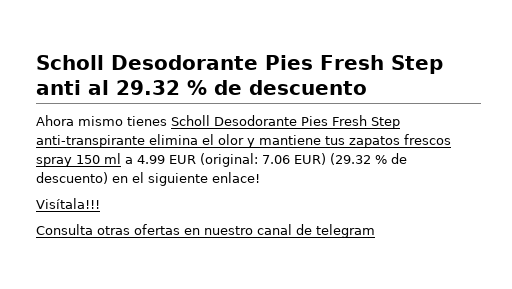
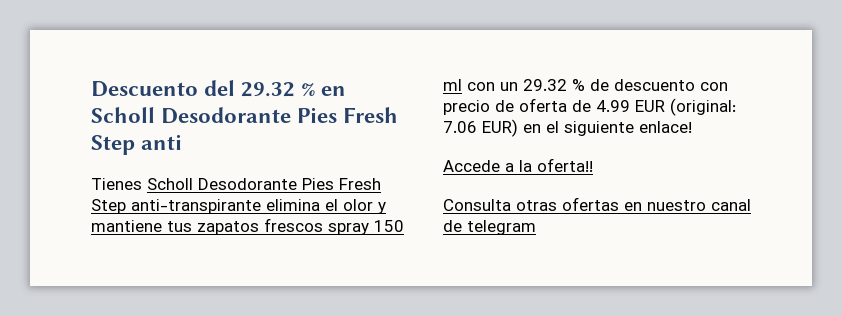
(36, 62) none -> [91,80,347,97] Descuento del 29.32 % en
[88,80,367,95] [36,115,167,126] al 29.32 % de descuento // Ahora mismo tienes -> [91,178,142,190] // Tienes
[125,157,133,164] a -> [467,79,728,91] [443,98,591,115] con un 29.32 % de descuento con precio de oferta de
[330,153,407,165] [36,172,108,184] (29.32 % de descuento) -> (518, 128) none
[36,198,100,209] Visítala!!! -> [443,158,593,172] Accede a la oferta!!

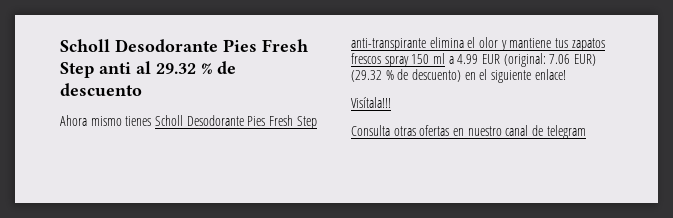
[91,80,347,97] Descuento del 29.32 % en -> (60, 45) none
[91,178,142,190] // Tienes -> [136,61,236,74] [60,83,142,96] [60,115,152,126] al 29.32 % de descuento // Ahora mismo tienes
[467,79,728,91] [443,98,591,115] con un 29.32 % de descuento con precio de oferta de -> [448,56,454,64] a
(518, 128) none -> [351,69,461,82] (29.32 % de descuento)
[443,158,593,172] Accede a la oferta!! -> [351,97,391,108] Visítala!!!

